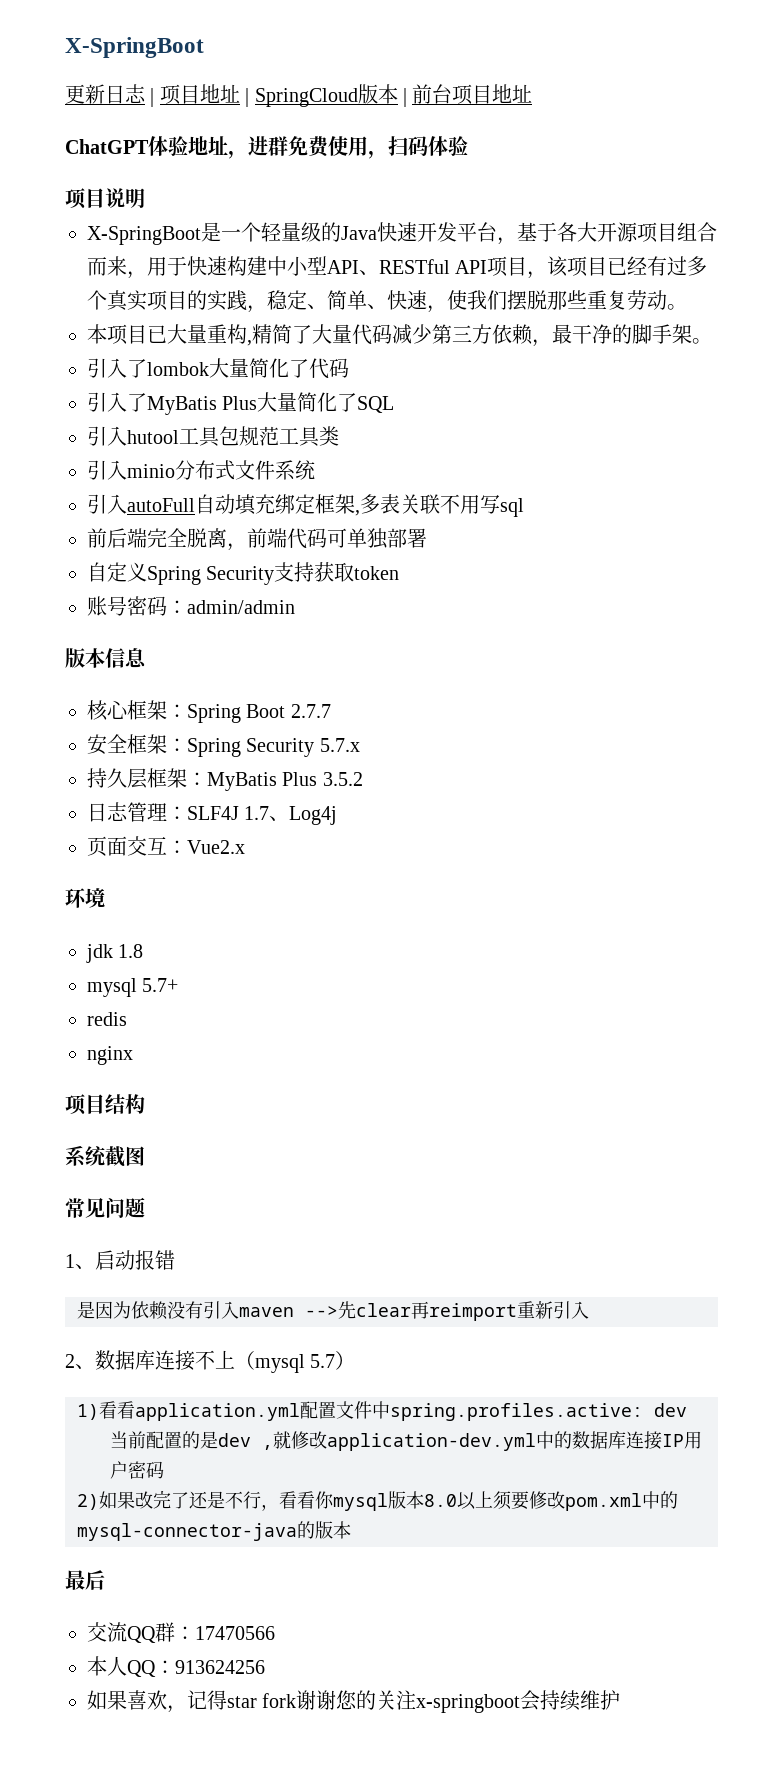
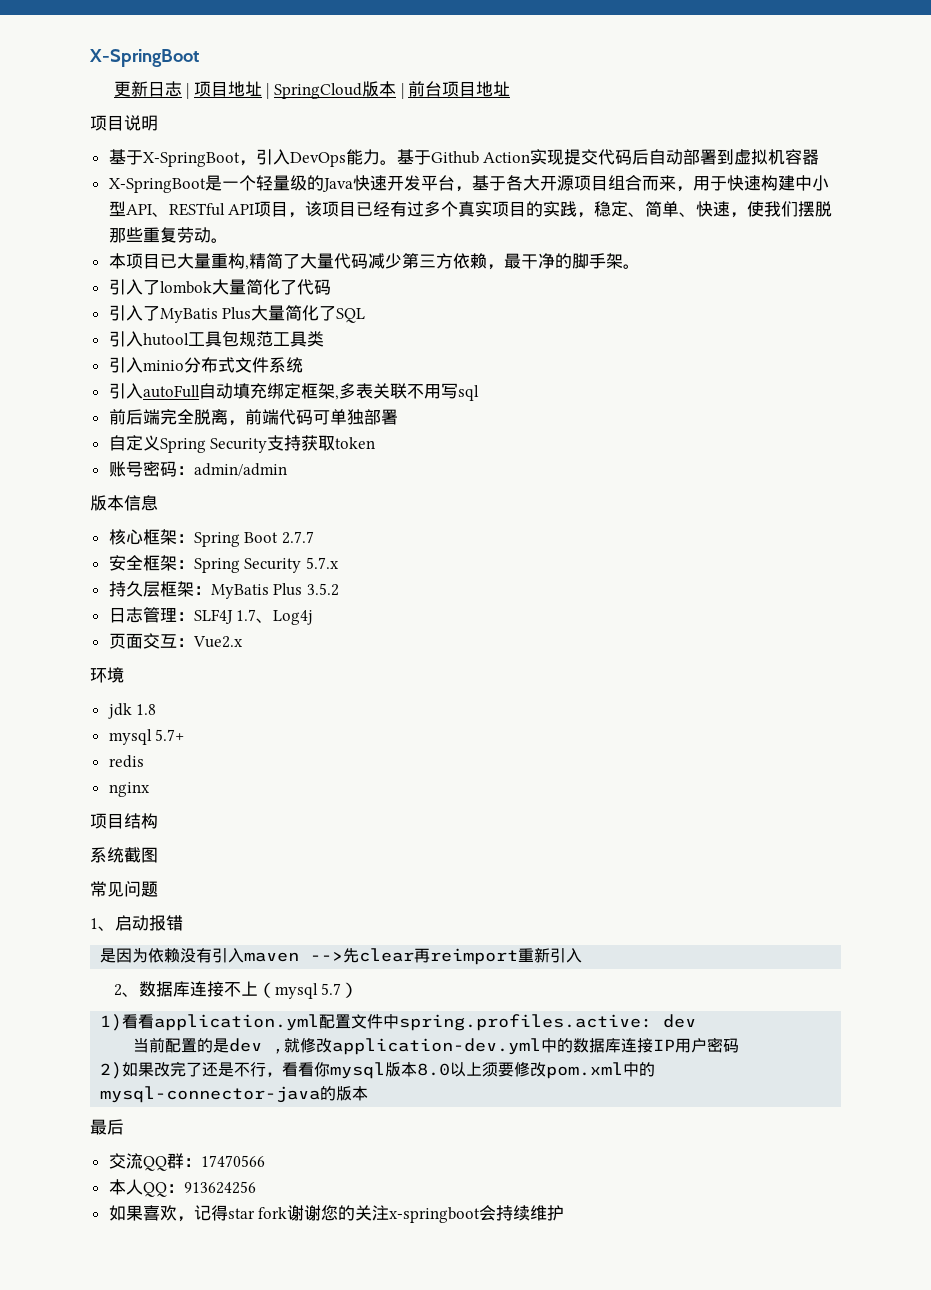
[65,136,468,159] [65,188,145,209] ChatGPT体验地址，进群免费使用，扫码体验 // 项目说明 -> [90,115,158,131] [108,149,820,167] 项目说明 // 基于X-SpringBoot，引入DevOps能力。基于Github Action实现提交代码后自动部署到虚拟机容器

